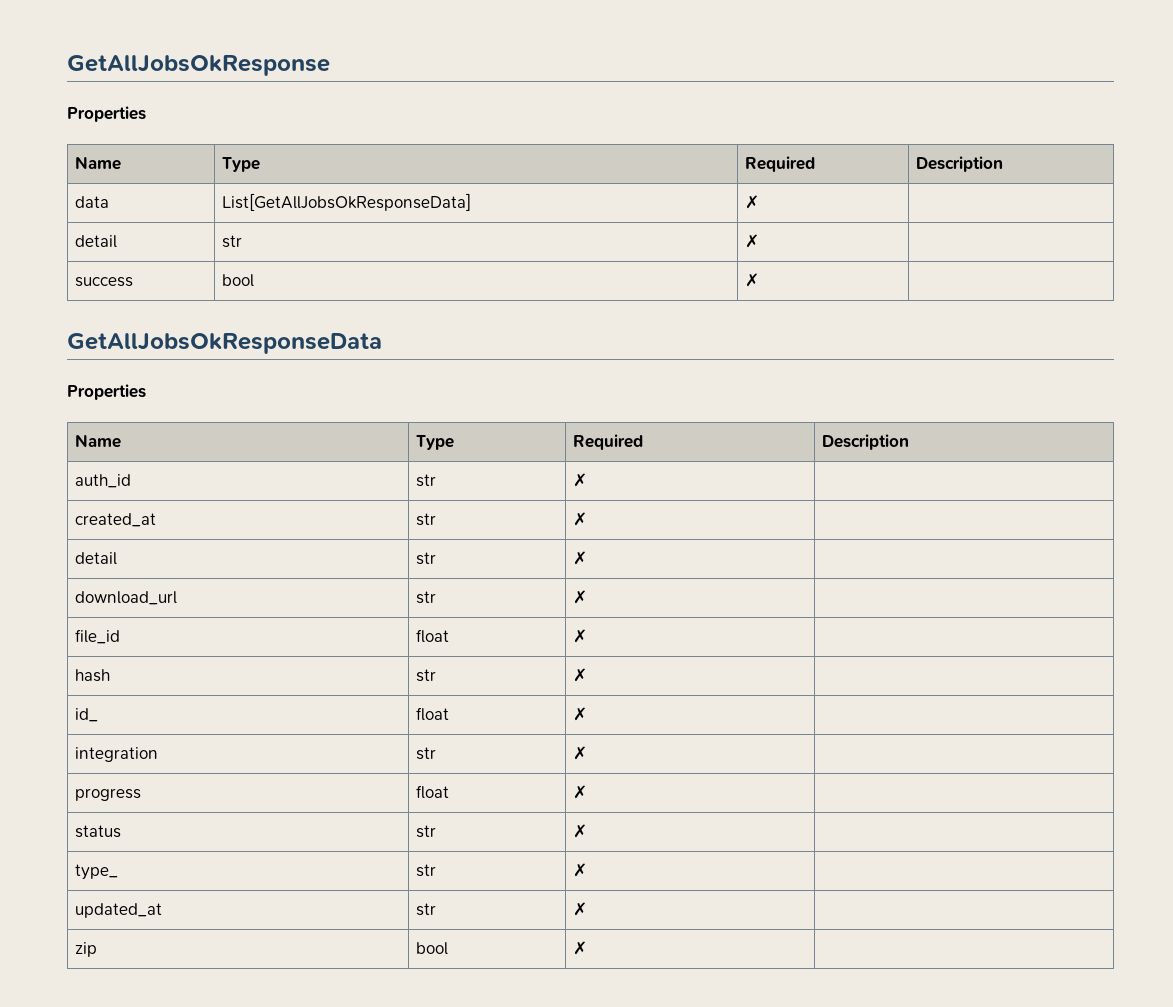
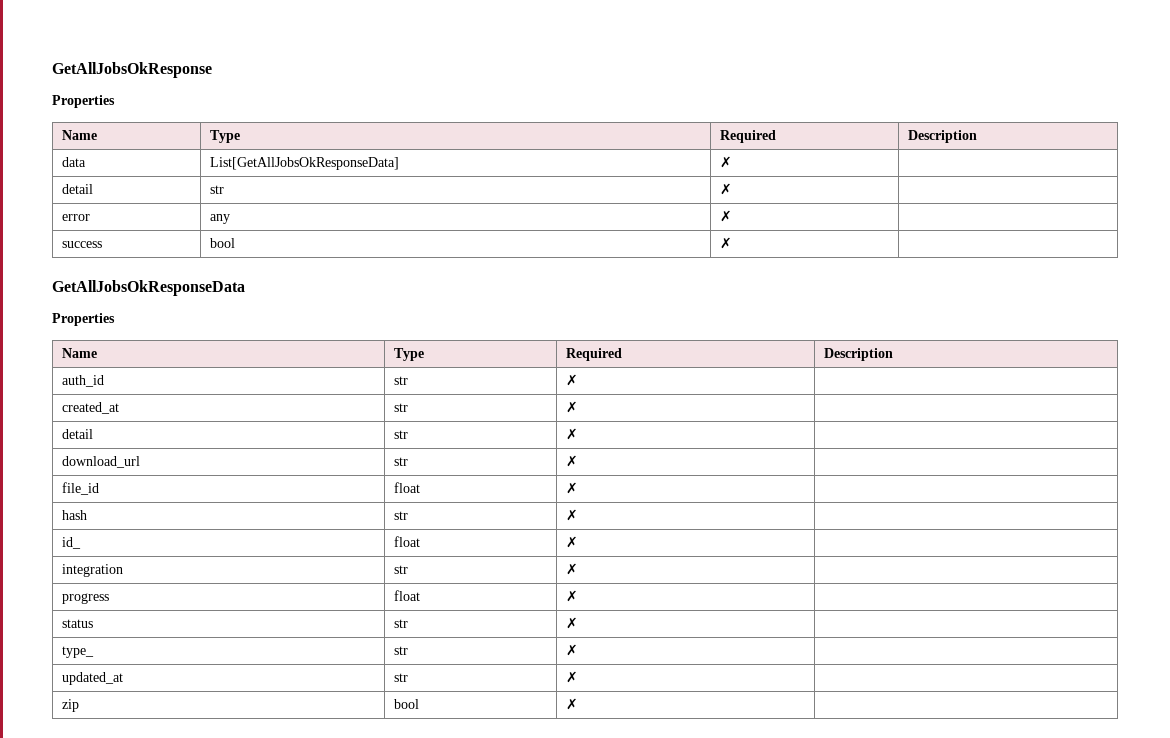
(759, 241) none -> [62,214,91,221] [210,214,231,224] [720,210,733,222] // error | any | ✗ |

